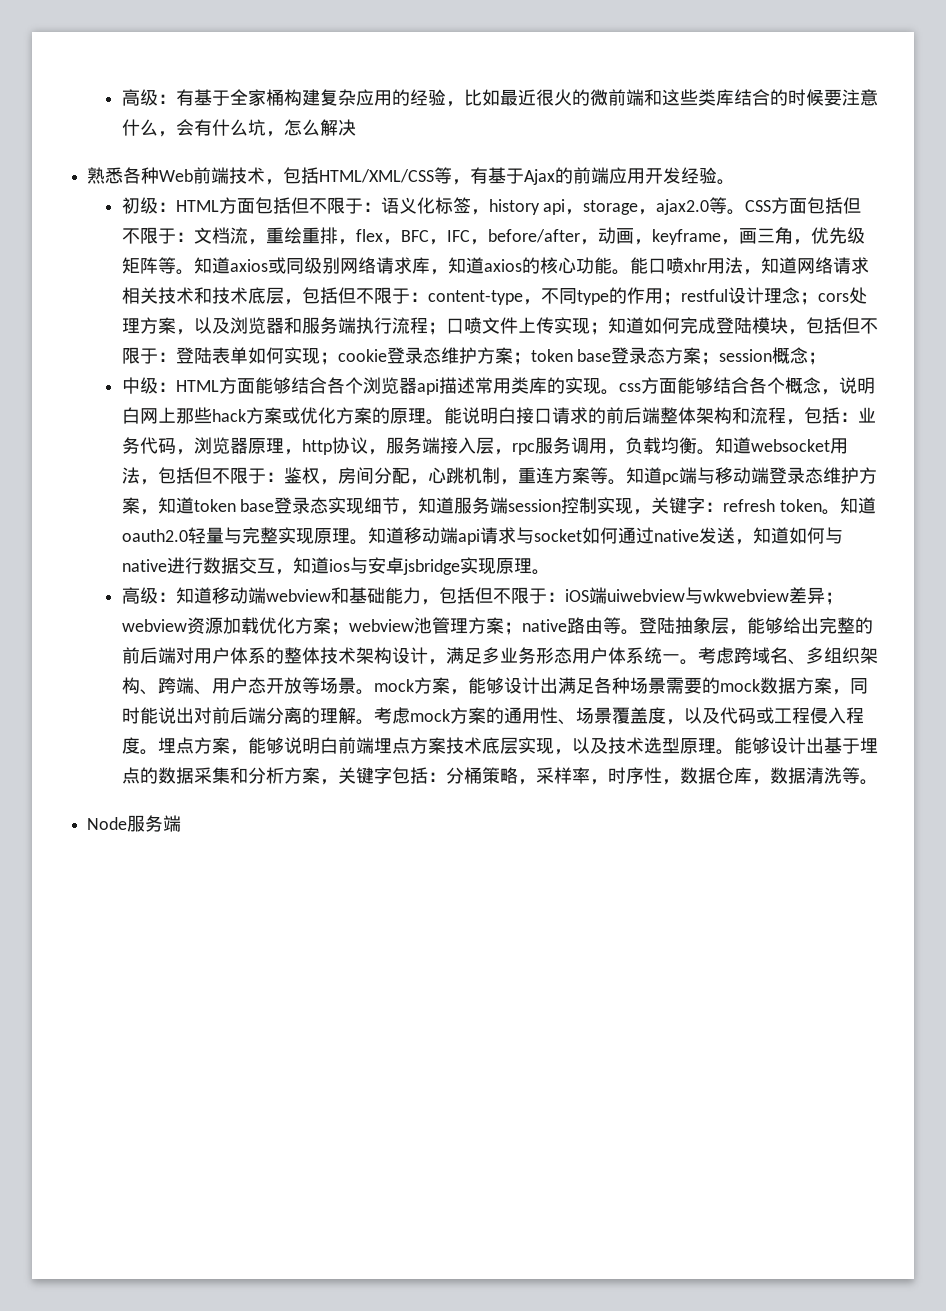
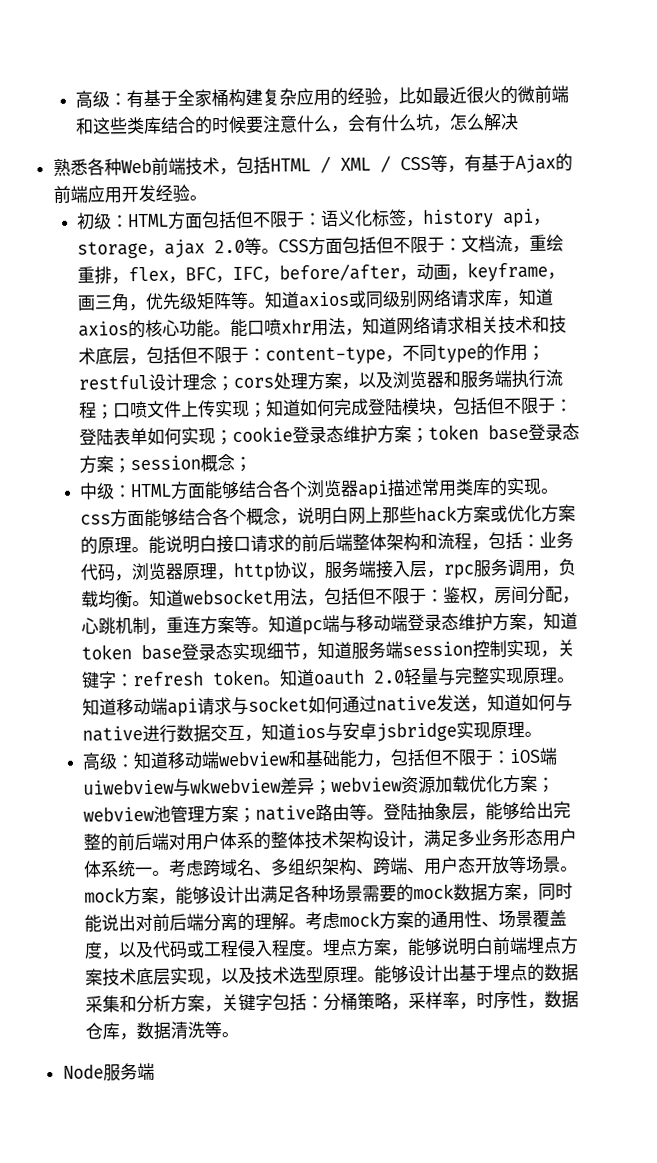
[319,169,435,183] HTML/XML/CSS -> [269,155,431,174] HTML / XML / CSS
[656,199,710,215] ajax2.0 -> [164,239,246,258] ajax 2.0
[121,529,188,542] oauth2.0 -> [313,669,406,686] oauth 2.0

